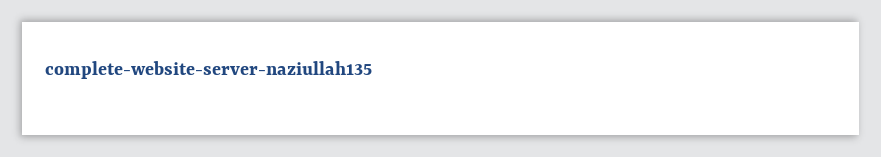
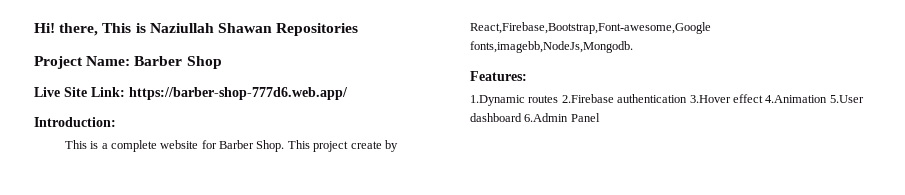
[45,61,372,79] complete-website-server-naziullah135 -> [34,23,359,36] [34,56,222,69] [34,87,348,100] [34,117,116,127] [64,140,398,152] [470,22,711,34] [470,41,633,53] [470,71,527,81] [470,94,864,106] [470,113,600,122] Hi! there, This is Naziullah Shawan Repositories // Project Name: Barber Shop // Live Site Link: https://barber-shop-777d6.web.app/ // Introduction: // This is a complete website for Barber Shop. This project create by React,Firebase,Bootstrap,Font-awesome,Google fonts,imagebb,NodeJs,Mongodb. // Features: // 1.Dynamic routes 2.Firebase authentication 3.Hover effect 4.Animation 5.User dashboard 6.Admin Panel

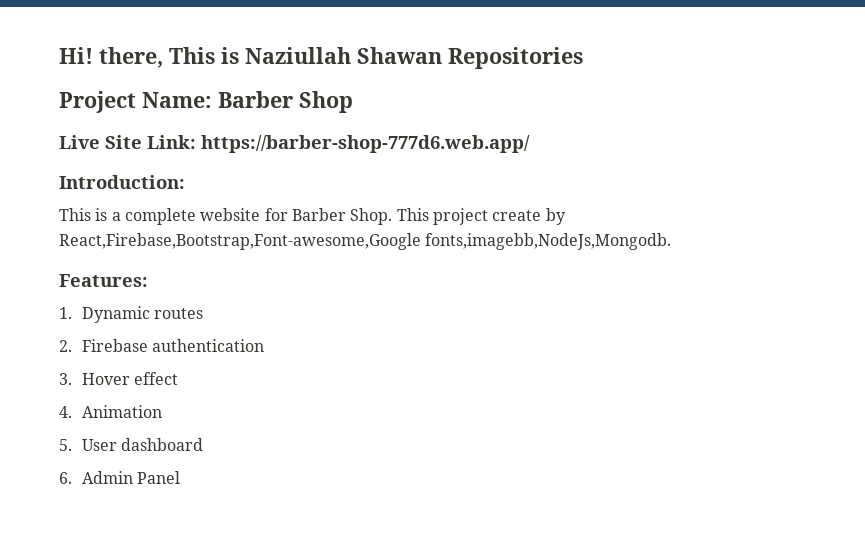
[470,95,525,106] 1.Dynamic -> [59,306,150,323] 1. Dynamic
[561,94,614,103] 2.Firebase -> [59,339,148,352] // 2. Firebase
[689,95,731,103] 3.Hover -> [59,373,130,385] // 3. Hover
[765,95,864,103] 4.Animation 5.User -> [59,405,162,418] [59,439,117,451] // 4. Animation // 5. User
[524,113,569,122] 6.Admin -> [59,471,133,484] // 6. Admin

